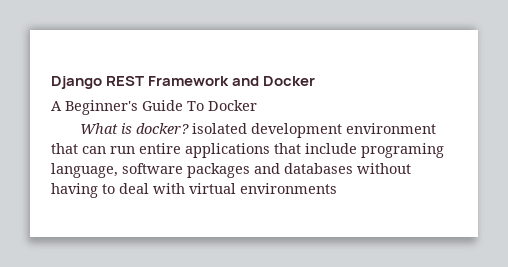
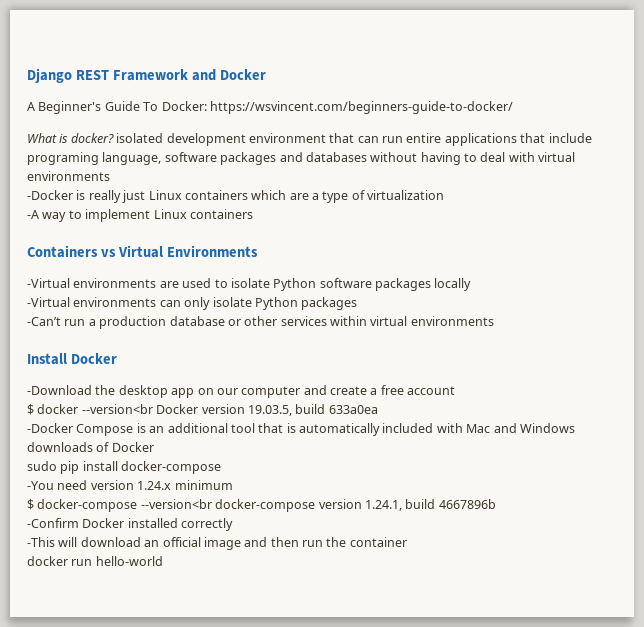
[208,100,257,111] Docker -> [161,101,513,114] Docker: https://wsvincent.com/beginners-guide-to-docker/
(337, 188) none -> [27,190,445,203] [27,209,253,222] [27,245,258,258] [27,278,472,291] [27,297,358,310] [27,316,494,329] [27,353,117,365] [27,385,456,398] [27,404,378,416] [27,423,575,436] [27,442,154,452] [27,461,222,474] [27,480,233,490] [27,499,496,512] [27,518,234,531] [27,537,407,550] [27,556,163,566] // -Docker is really just Linux containers which are a type of virtualization // -A way to implement Linux containers // Containers vs Virtual Environments // -Virtual environments are used to isolate Python software packages locally // -Virtual environments can only isolate Python packages // -Can’t run a production database or other services within virtual environments // Install Docker // -Download the desktop app on our computer and create a free account // $ docker --version<br Docker version 19.03.5, build 633a0ea // -Docker Compose is an additional tool that is automatically included with Mac and Windows downloads of Docker // sudo pip install docker-compose // -You need version 1.24.x minimum // $ docker-compose --version<br docker-compose version 1.24.1, build 4667896b // -Confirm Docker installed correctly // -This will download an official image and then run the container // docker run hello-world

